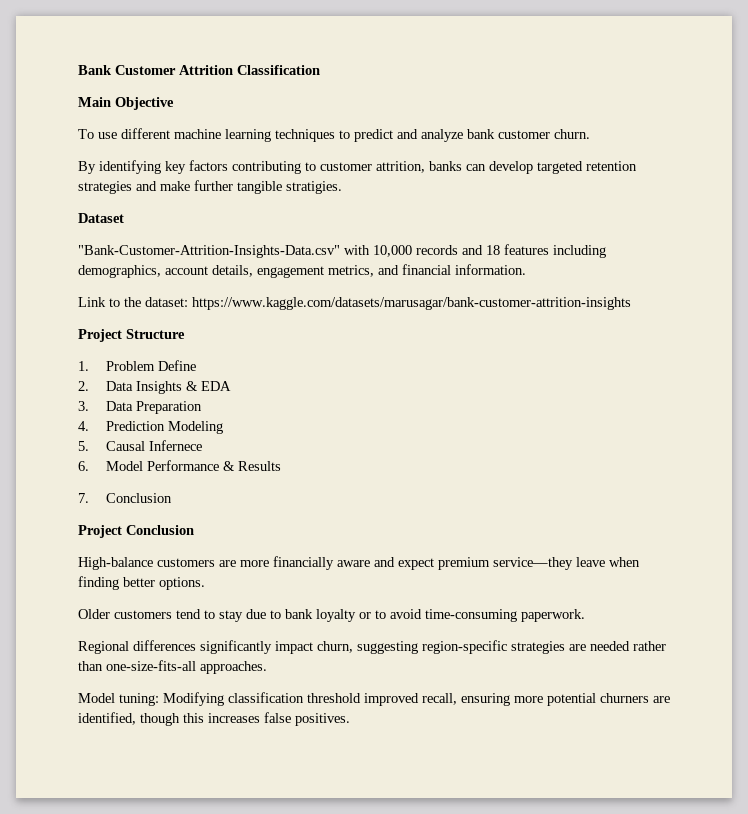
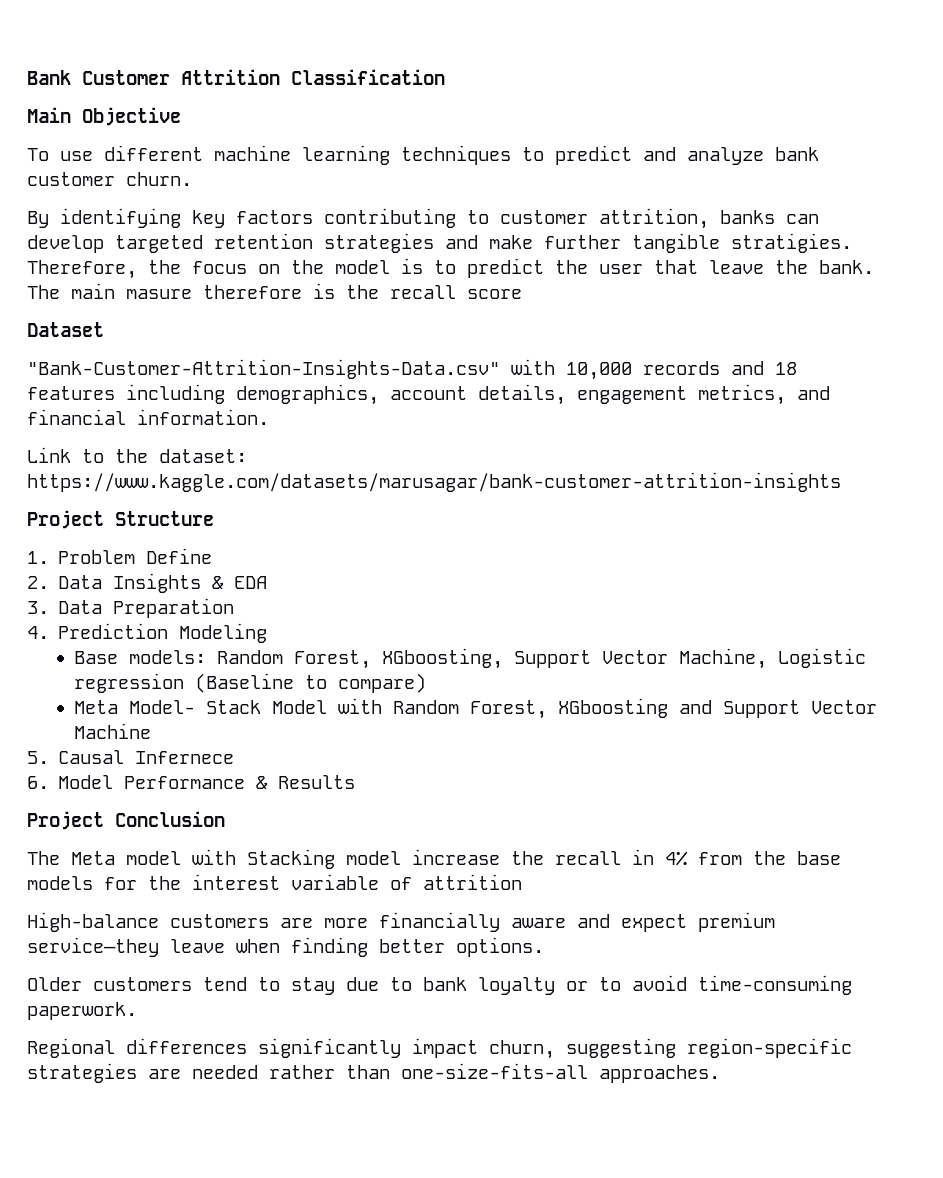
(342, 187) none -> [27,258,874,279] [27,283,522,299] Therefore, the focus on the model is to predict the user that leave the bank. The main masure therefore is the recall score
(223, 427) none -> [73,648,866,669] [73,673,426,693] [73,698,877,719] [73,723,151,739] // Base models: Random Forest, XGboosting, Support Vector Machine, Logistic regression (Baseline to compare) // Meta Model- Stack Model with Random Forest, XGboosting and Support Vector Machine
[78,493,172,503] [78,525,194,538] 7. Conclusion // Project Conclusion -> [27,811,225,830] [27,849,841,869] [27,874,522,890] Project Conclusion // The Meta model with Stacking model increase the recall in 4% from the base models for the interest variable of attrition
[78,692,670,706] [78,712,350,726] // Model tuning: Modifying classification threshold improved recall, ensuring more potential churners are identified, though this increases false positives. -> (720, 1074) none

